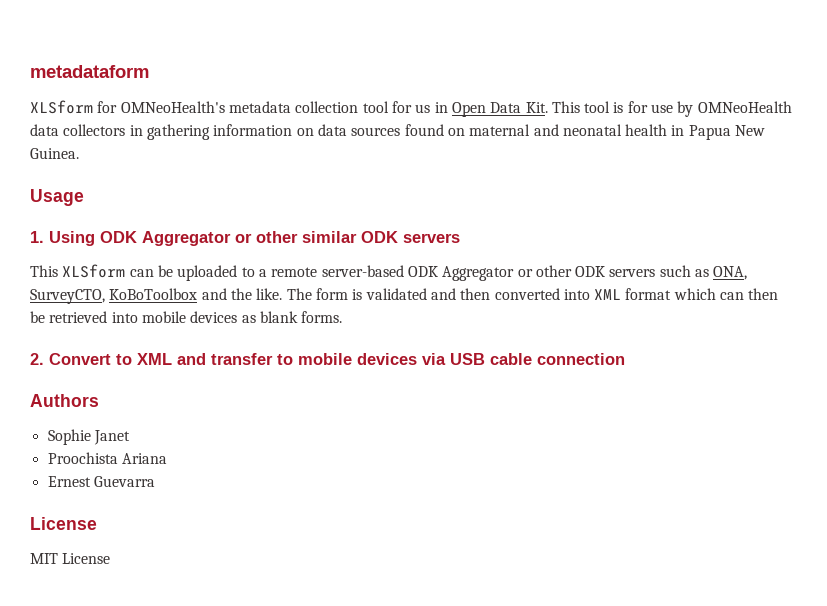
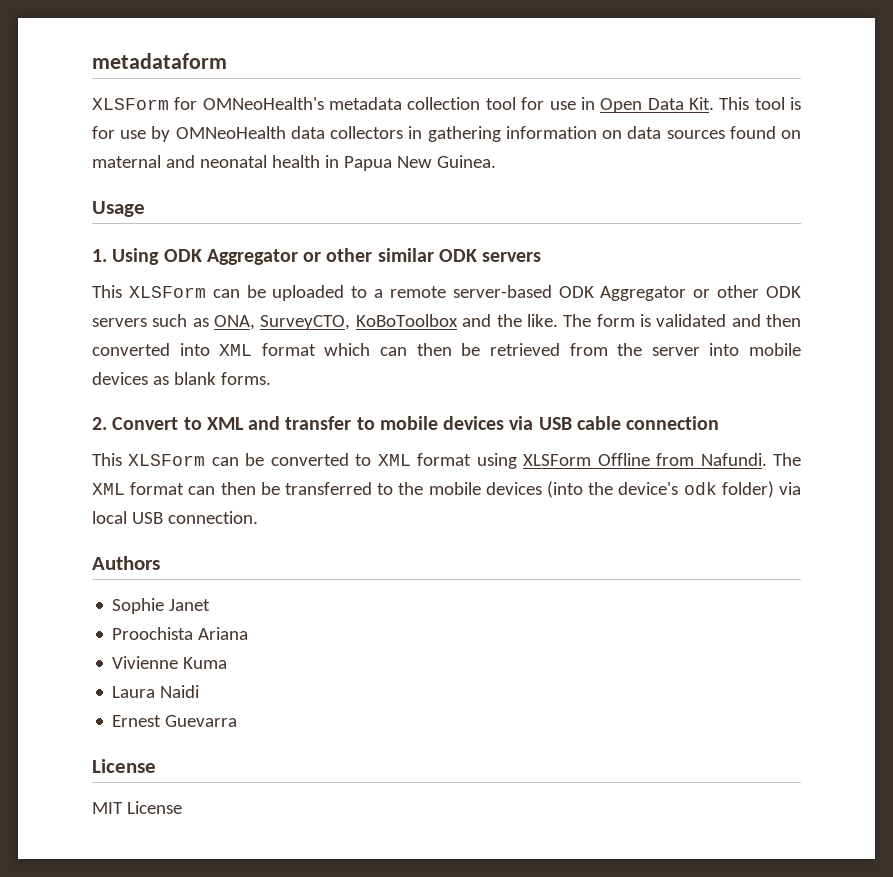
[30,100,93,114] XLSform -> [92,98,169,110] XLSForm
[415,104,431,113] us -> [549,101,576,110] use
[62,264,126,278] XLSform -> [128,286,206,298] XLSForm
(108, 317) none -> [569,343,700,356] from the server
(625, 359) none -> [92,453,801,469] [92,481,802,498] [92,511,258,524] // This XLSForm can be converted to XML format using XLSForm Offline from Nafundi. The XML format can then be transferred to the mobile devices (into the device's odk folder) via local USB connection.
(167, 458) none -> [112,656,228,669] [112,685,200,698] // Vivienne Kuma // Laura Naidi

